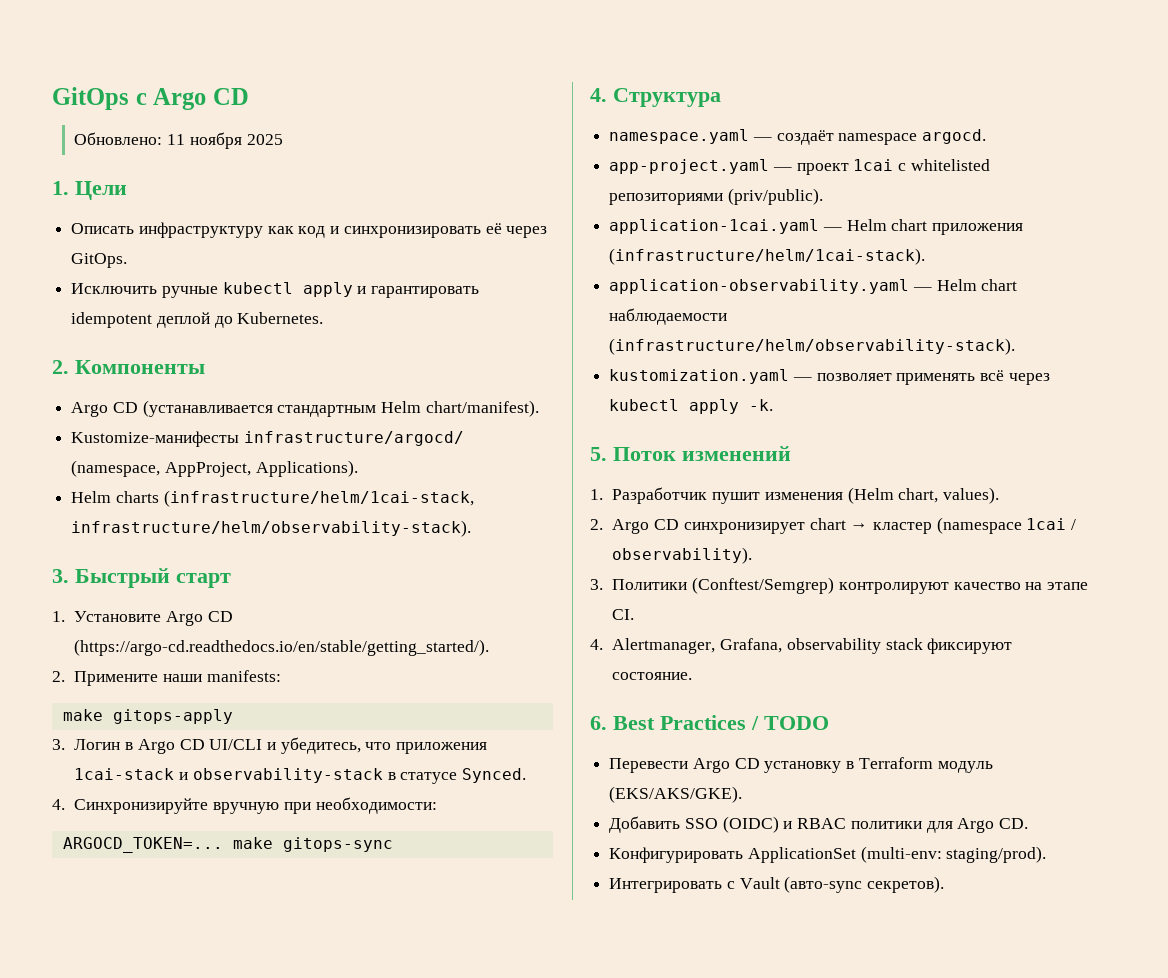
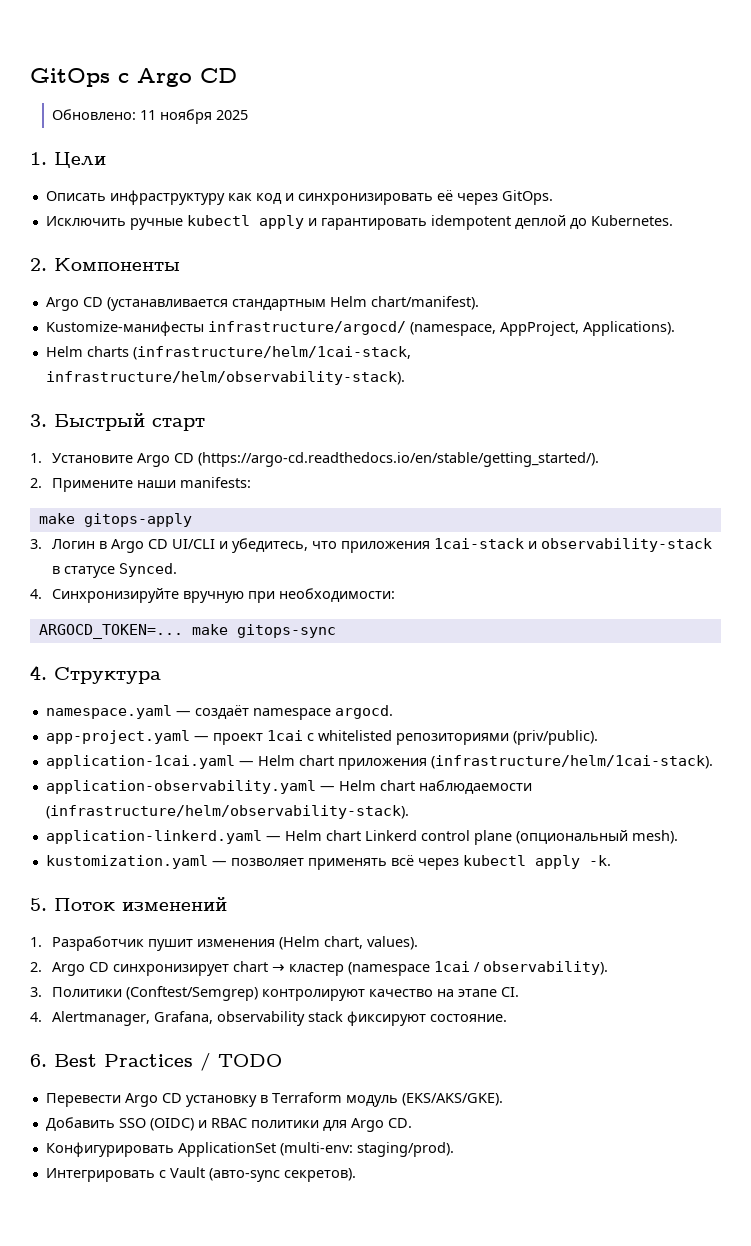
(1016, 346) none -> [45,830,678,845] // application-linkerd.yaml — Helm chart Linkerd control plane (опциональный mesh).

